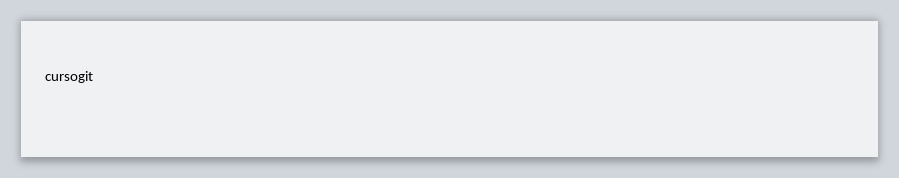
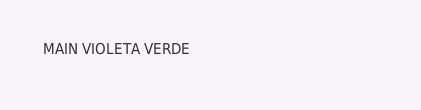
[45,71,93,83] cursogit -> [43,42,190,55] MAIN VIOLETA VERDE

